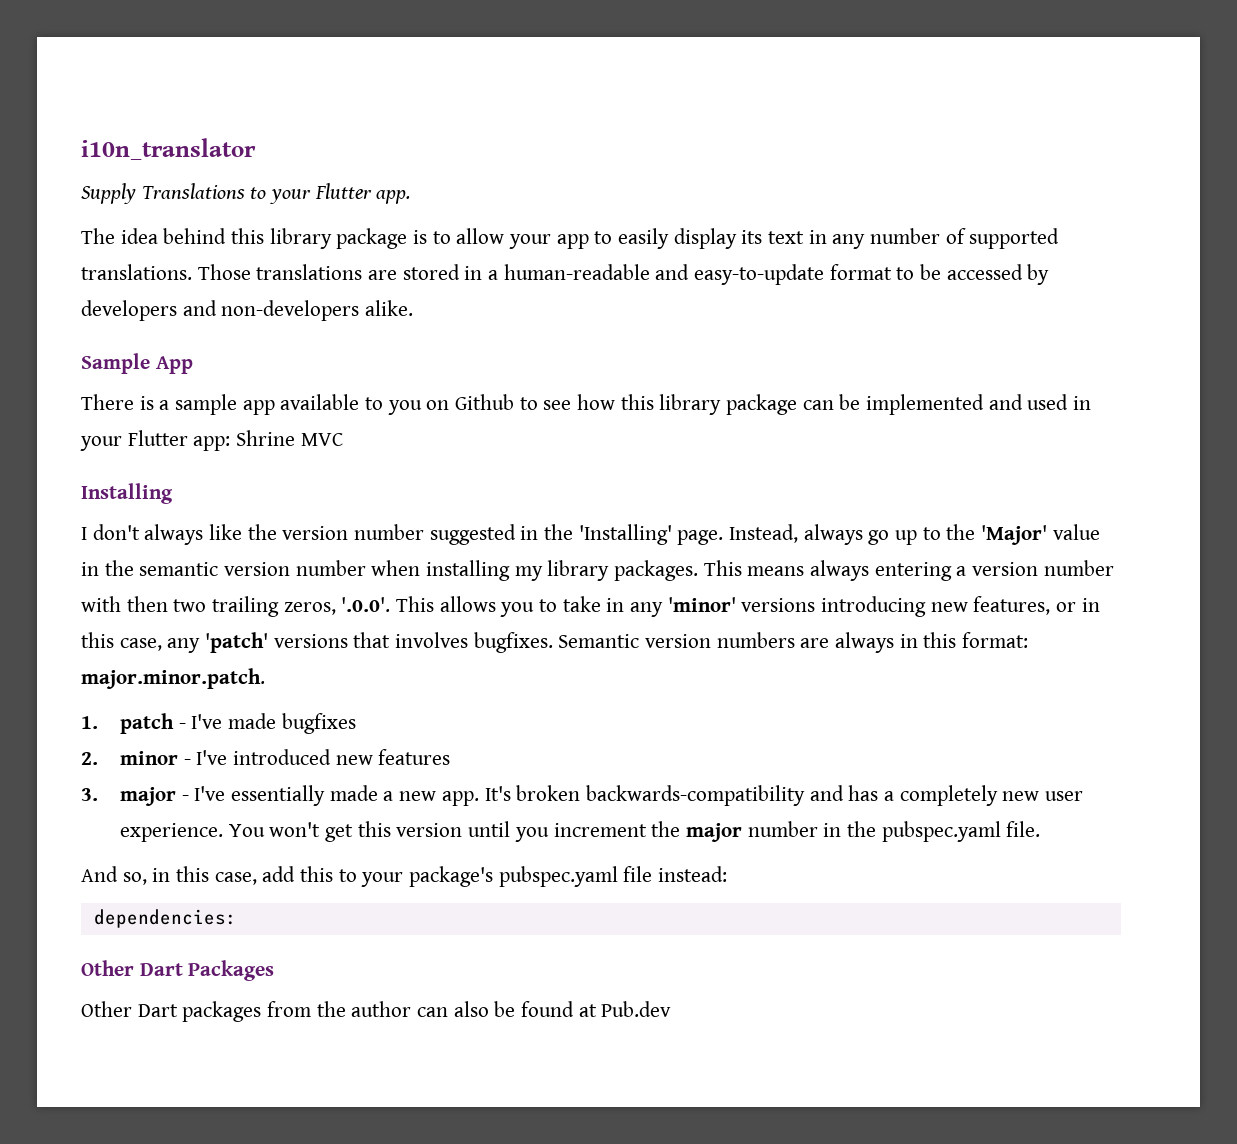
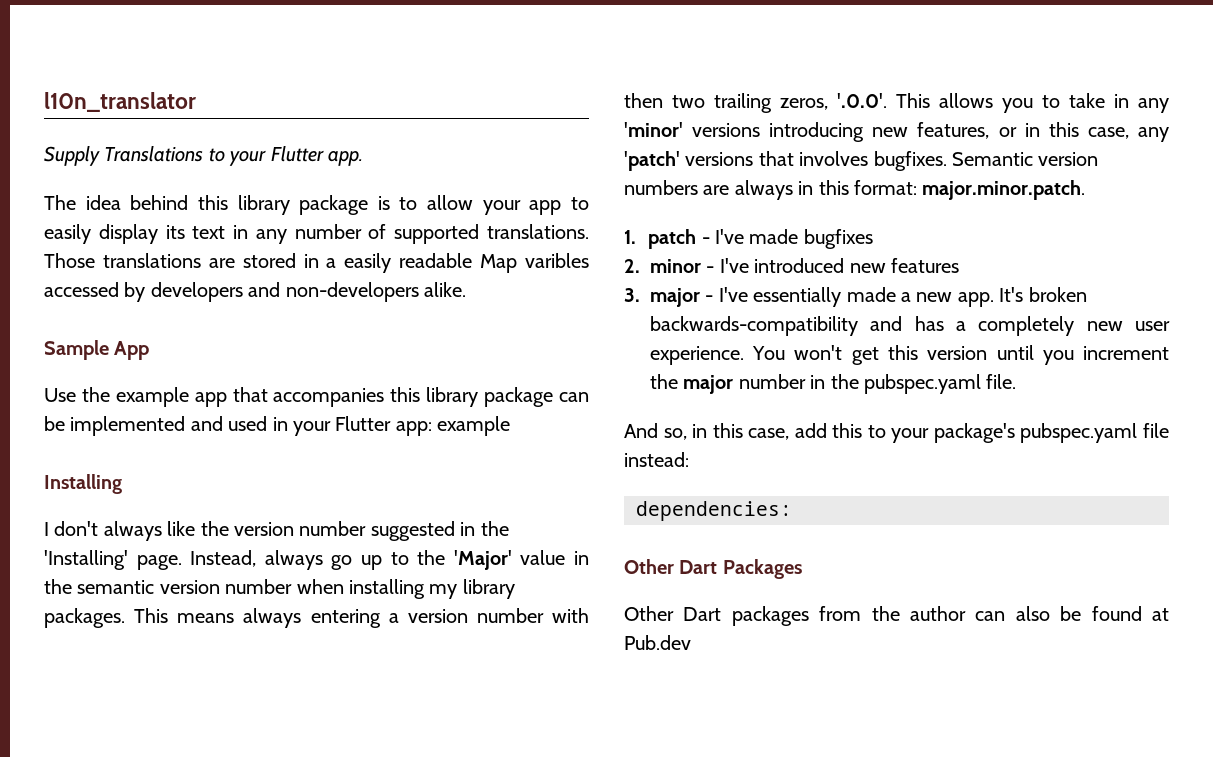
[81,138,256,160] i10n_translator -> [44,92,196,112] l10n_translator
[503,264,942,285] human-readable and easy-to-update format to be -> [344,253,590,273] easily readable Map varibles
[81,394,616,415] There is a sample app available to you on Github to see how -> [44,387,385,407] Use the example app that accompanies
[236,430,343,446] Shrine MVC -> [437,416,511,436] example

